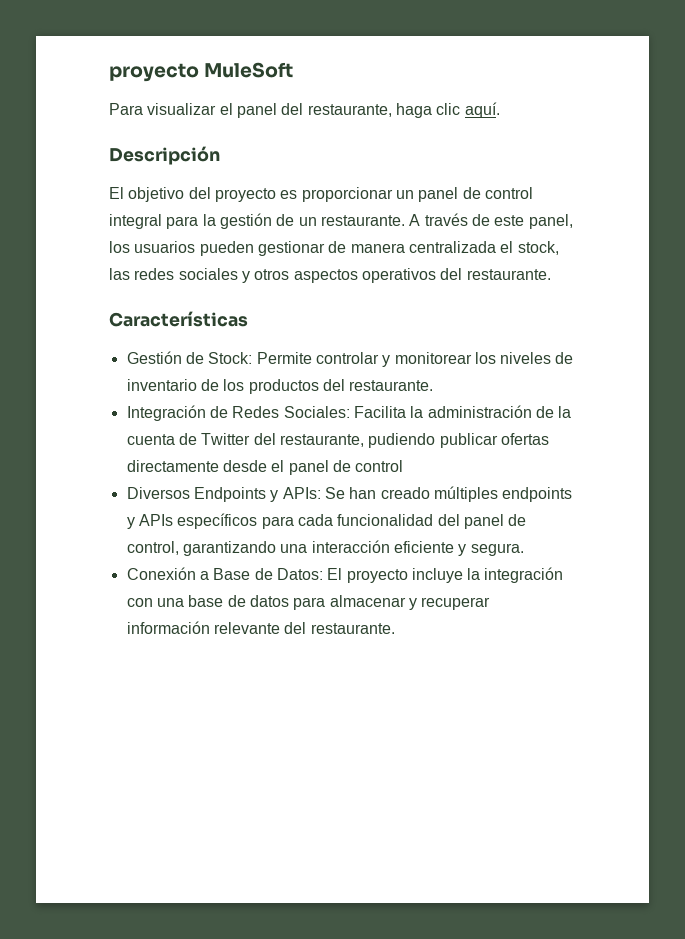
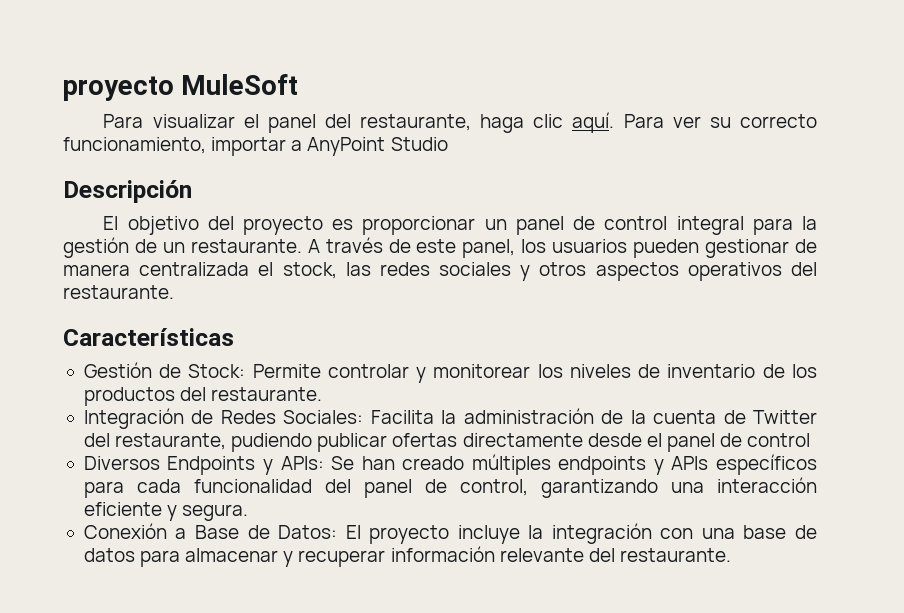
(500, 110) none -> [623,114,817,128] [63,137,448,156] Para ver su correcto funcionamiento, importar a AnyPoint Studio

